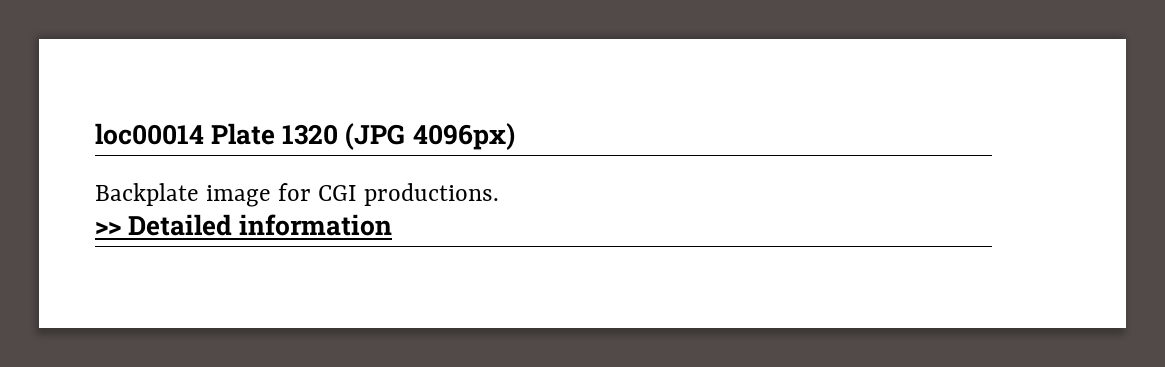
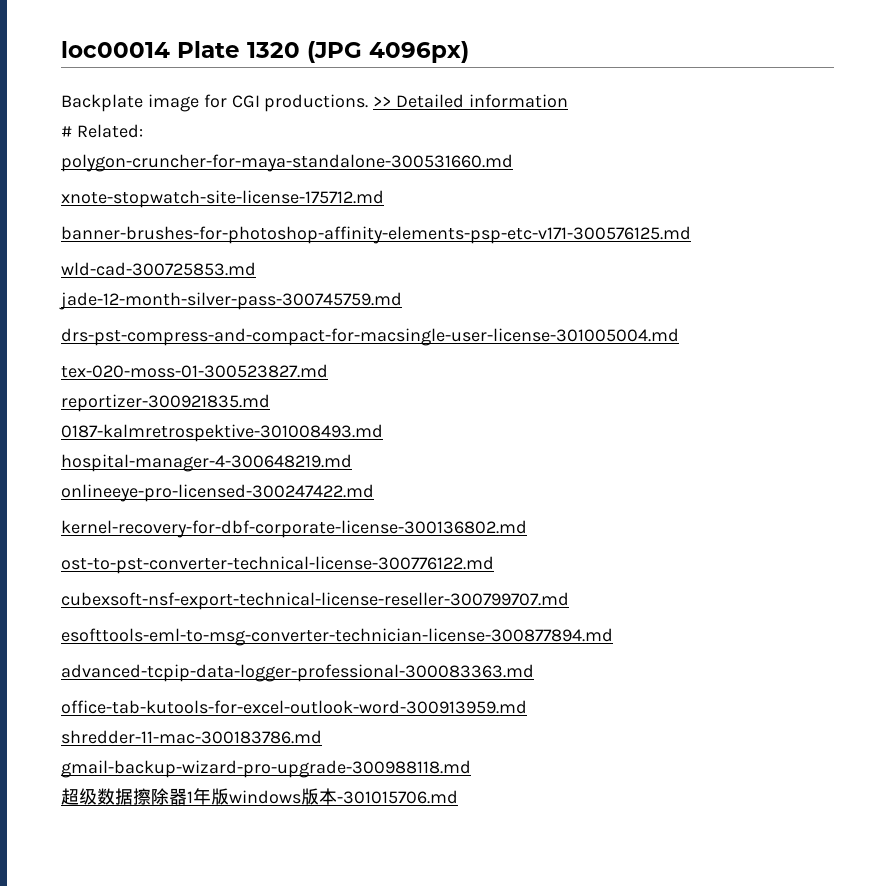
(499, 194) // -> (369, 103) none
(393, 225) none -> [61,124,143,138] [61,154,513,172] [61,190,384,208] [61,226,691,244] [61,262,256,276] [59,292,402,310] [61,328,679,346] [61,364,328,378] [61,394,270,412] [61,424,383,442] [61,454,352,472] [61,484,374,502] [61,520,527,538] [61,556,494,574] [61,592,569,610] [61,628,613,646] [61,664,534,682] [61,700,527,714] [61,730,322,744] [61,760,471,778] [61,788,458,805] // # Related: // polygon-cruncher-for-maya-standalone-300531660.md // xnote-stopwatch-site-license-175712.md // banner-brushes-for-photoshop-affinity-elements-psp-etc-v171-300576125.md // wld-cad-300725853.md // jade-12-month-silver-pass-300745759.md // drs-pst-compress-and-compact-for-macsingle-user-license-301005004.md // tex-020-moss-01-300523827.md // reportizer-300921835.md // 0187-kalmretrospektive-301008493.md // hospital-manager-4-300648219.md // onlineeye-pro-licensed-300247422.md // kernel-recovery-for-dbf-corporate-license-300136802.md // ost-to-pst-converter-technical-license-300776122.md // cubexsoft-nsf-export-technical-license-reseller-300799707.md // esofttools-eml-to-msg-converter-technician-license-300877894.md // advanced-tcpip-data-logger-professional-300083363.md // office-tab-kutools-for-excel-outlook-word-300913959.md // shredder-11-mac-300183786.md // gmail-backup-wizard-pro-upgrade-300988118.md // 超级数据擦除器1年版windows版本-301015706.md

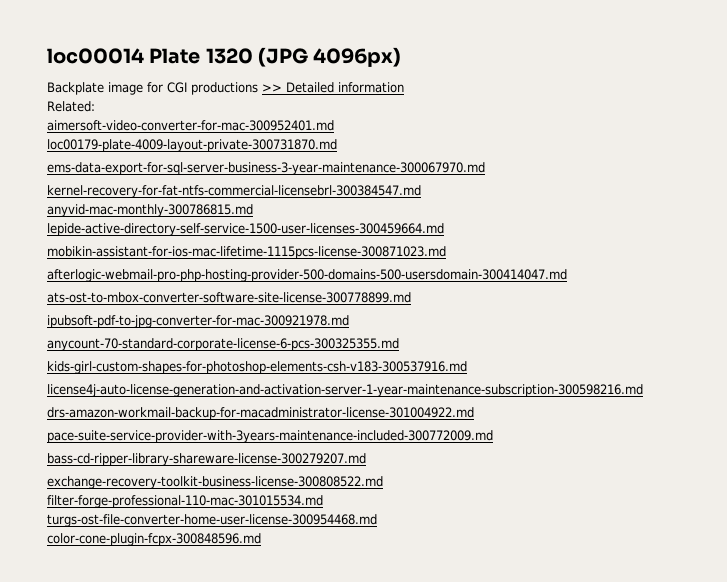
[264,94,369,112] productions. -> [191,82,258,95] productions
[61,126,72,137] # -> (404, 87) none
[61,154,513,172] [61,190,384,208] [61,226,691,244] [61,262,256,276] [59,292,402,310] [61,328,679,346] [61,364,328,378] [61,394,270,412] [61,424,383,442] [61,454,352,472] [61,484,374,502] [61,520,527,538] [61,556,494,574] [61,592,569,610] [61,628,613,646] [61,664,534,682] [61,700,527,714] [61,730,322,744] [61,760,471,778] [61,788,458,805] polygon-cruncher-for-maya-standalone-300531660.md // xnote-stopwatch-site-license-175712.md // banner-brushes-for-photoshop-affinity-elements-psp-etc-v171-300576125.md // wld-cad-300725853.md // jade-12-month-silver-pass-300745759.md // drs-pst-compress-and-compact-for-macsingle-user-license-301005004.md // tex-020-moss-01-300523827.md // reportizer-300921835.md // 0187-kalmretrospektive-301008493.md // hospital-manager-4-300648219.md // onlineeye-pro-licensed-300247422.md // kernel-recovery-for-dbf-corporate-license-300136802.md // ost-to-pst-converter-technical-license-300776122.md // cubexsoft-nsf-export-technical-license-reseller-300799707.md // esofttools-eml-to-msg-converter-technician-license-300877894.md // advanced-tcpip-data-logger-professional-300083363.md // office-tab-kutools-for-excel-outlook-word-300913959.md // shredder-11-mac-300183786.md // gmail-backup-wizard-pro-upgrade-300988118.md // 超级数据擦除器1年版windows版本-301015706.md -> [47,120,334,131] [47,139,337,152] [47,162,485,175] [47,185,421,198] [47,204,253,217] [47,223,444,236] [47,246,446,259] [47,269,567,282] [47,292,411,303] [47,315,349,328] [47,338,399,351] [47,361,467,374] [47,384,643,397] [47,407,474,420] [47,430,493,443] [47,453,366,466] [47,476,383,489] [47,495,323,508] [47,514,377,527] [47,533,261,546] aimersoft-video-converter-for-mac-300952401.md // loc00179-plate-4009-layout-private-300731870.md // ems-data-export-for-sql-server-business-3-year-maintenance-300067970.md // kernel-recovery-for-fat-ntfs-commercial-licensebrl-300384547.md // anyvid-mac-monthly-300786815.md // lepide-active-directory-self-service-1500-user-licenses-300459664.md // mobikin-assistant-for-ios-mac-lifetime-1115pcs-license-300871023.md // afterlogic-webmail-pro-php-hosting-provider-500-domains-500-usersdomain-300414047.md // ats-ost-to-mbox-converter-software-site-license-300778899.md // ipubsoft-pdf-to-jpg-converter-for-mac-300921978.md // anycount-70-standard-corporate-license-6-pcs-300325355.md // kids-girl-custom-shapes-for-photoshop-elements-csh-v183-300537916.md // license4j-auto-license-generation-and-activation-server-1-year-maintenance-subscription-300598216.md // drs-amazon-workmail-backup-for-macadministrator-license-301004922.md // pace-suite-service-provider-with-3years-maintenance-included-300772009.md // bass-cd-ripper-library-shareware-license-300279207.md // exchange-recovery-toolkit-business-license-300808522.md // filter-forge-professional-110-mac-301015534.md // turgs-ost-file-converter-home-user-license-300954468.md // color-cone-plugin-fcpx-300848596.md

